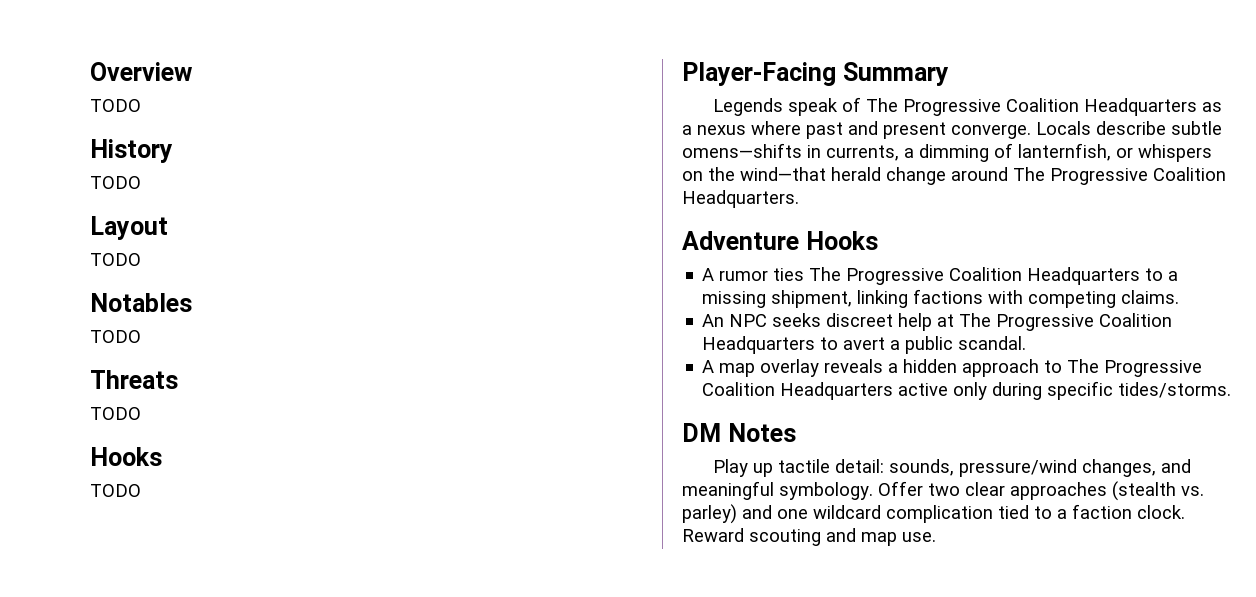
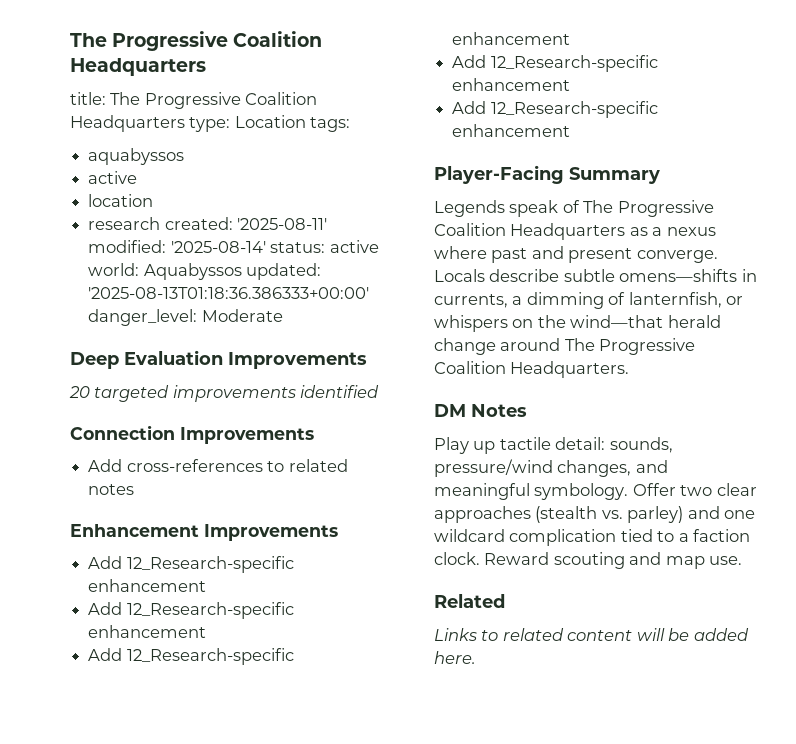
[90,62,192,81] [90,99,141,112] [90,139,173,163] [90,176,141,189] [90,216,168,240] [90,253,141,266] [90,293,192,312] [90,330,141,343] [90,370,178,389] [90,407,141,420] [90,447,162,466] [90,484,141,497] Overview // TODO // History // TODO // Layout // TODO // Notables // TODO // Threats // TODO // Hooks // TODO -> [70,31,323,51] [70,58,206,76] [70,92,318,109] [70,115,351,132] [88,148,185,165] [88,171,138,184] [88,194,154,207] [88,217,328,230] [88,240,379,253] [88,263,322,280] [88,287,370,299] [88,309,283,326] [70,350,367,369] [69,385,380,402] [70,425,314,444] [88,459,348,472] [88,484,135,495] [70,524,338,541] [88,556,294,573] [88,579,207,592] [88,602,294,619] [88,625,207,638] [88,648,294,665] [452,32,571,45] [452,55,658,72] [452,78,571,91] [452,101,658,118] [452,124,571,137] The Progressive Coalition Headquarters // title: The Progressive Coalition Headquarters type: Location tags: // aquabyssos // active // location // research created: '2025-08-11' modified: '2025-08-14' status: active world: Aquabyssos updated: '2025-08-13T01:18:36.386333+00:00' danger_level: Moderate // Deep Evaluation Improvements // 20 targeted improvements identified // Connection Improvements // Add cross-references to related notes // Enhancement Improvements // Add 12_Research-specific enhancement // Add 12_Research-specific enhancement // Add 12_Research-specific enhancement // Add 12_Research-specific enhancement // Add 12_Research-specific enhancement
[682,231,878,250] [702,267,1179,285] [702,289,1180,308] [702,313,1173,331] [702,336,1027,354] [702,359,1203,377] [702,381,1232,400] // Adventure Hooks // A rumor ties The Progressive Coalition Headquarters to a missing shipment, linking factions with competing claims. // An NPC seeks discreet help at The Progressive Coalition Headquarters to avert a public scandal. // A map overlay reveals a hidden approach to The Progressive Coalition Headquarters active only during specific tides/storms. -> (630, 369) none
(936, 537) none -> [434,594,505,608] [434,628,749,641] [434,651,476,664] // Related // Links to related content will be added here.

